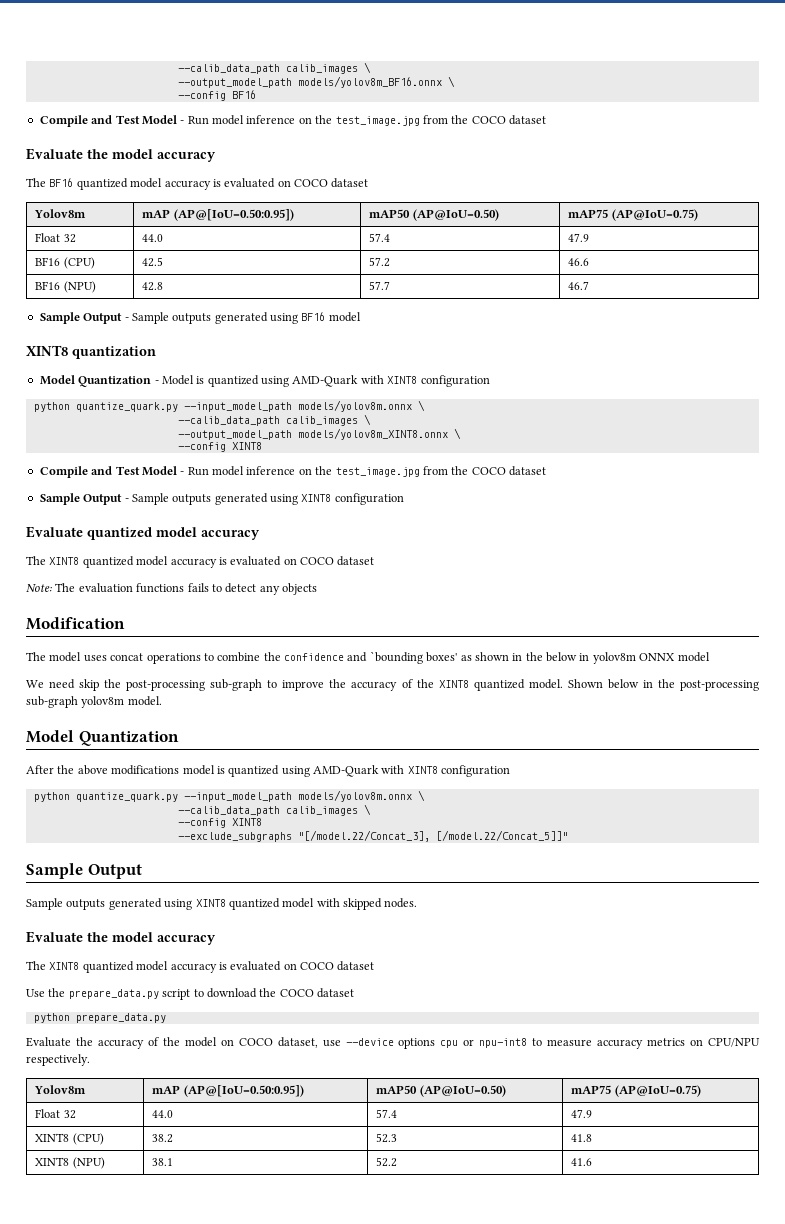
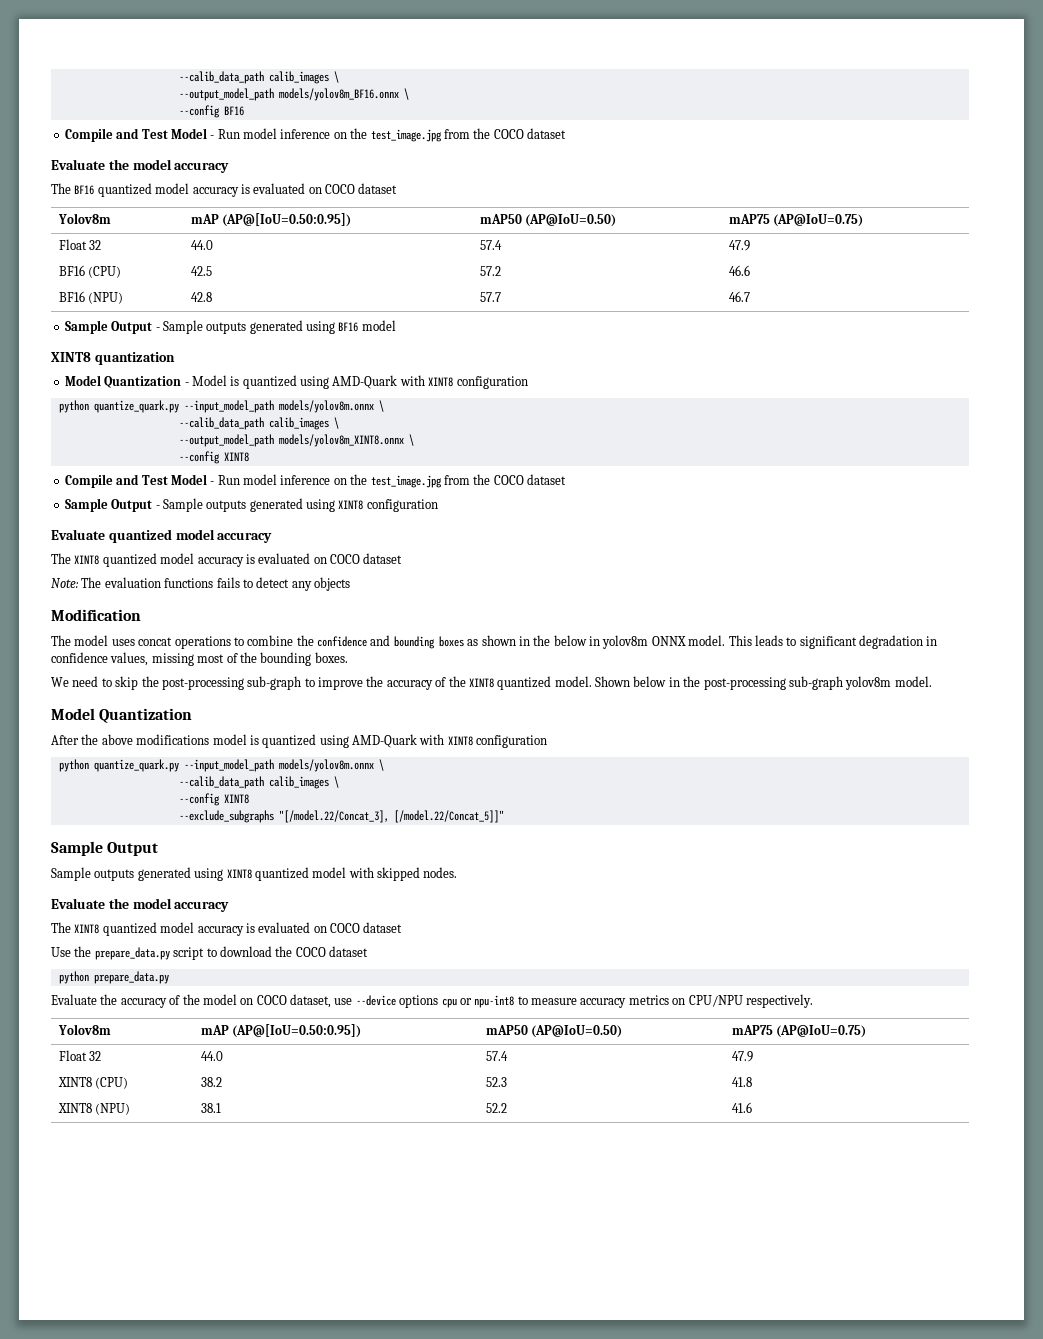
[369,651,458,664] `bounding boxes' -> [393,636,464,649] bounding boxes
[677,652,710,662] model -> [688,635,938,649] [51,652,348,666] model. This leads to significant degradation in confidence values, missing most of the bounding boxes.
(76, 684) none -> [101,678,112,687] to

